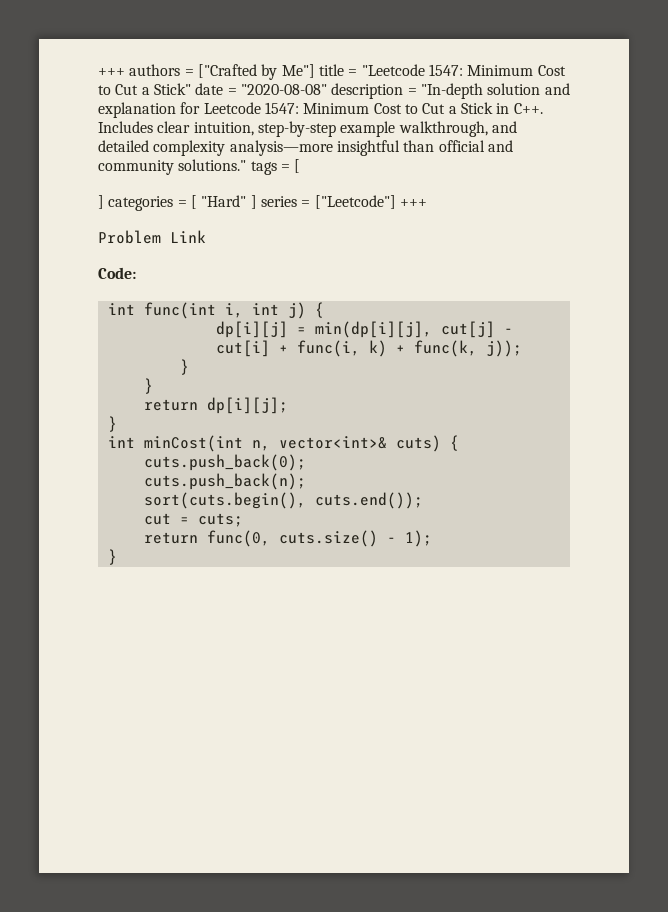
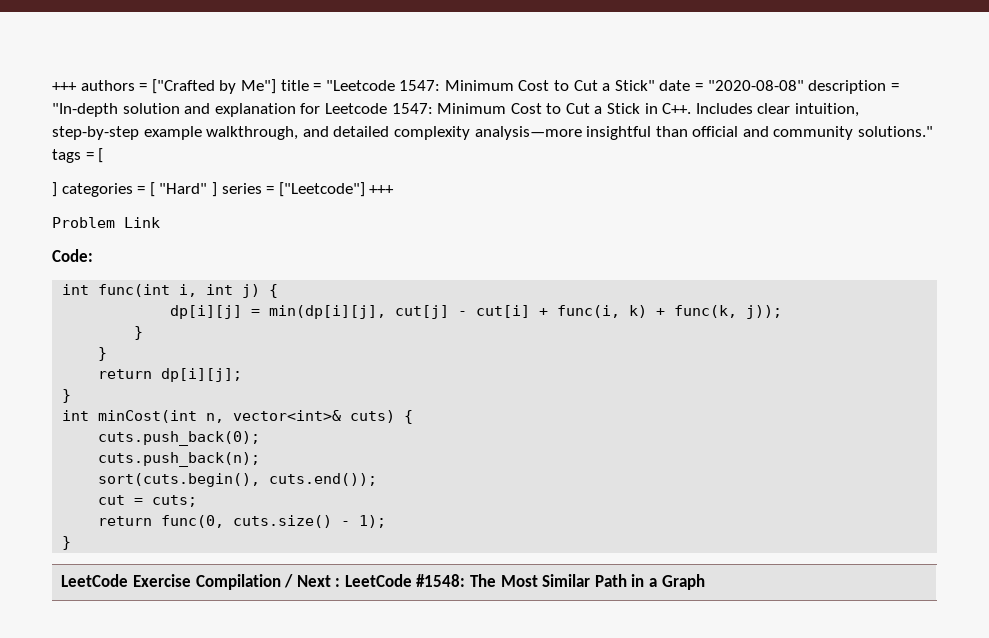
(117, 557) none -> [61,574,705,590] // LeetCode Exercise Compilation / Next : LeetCode #1548: The Most Similar Path in a Graph

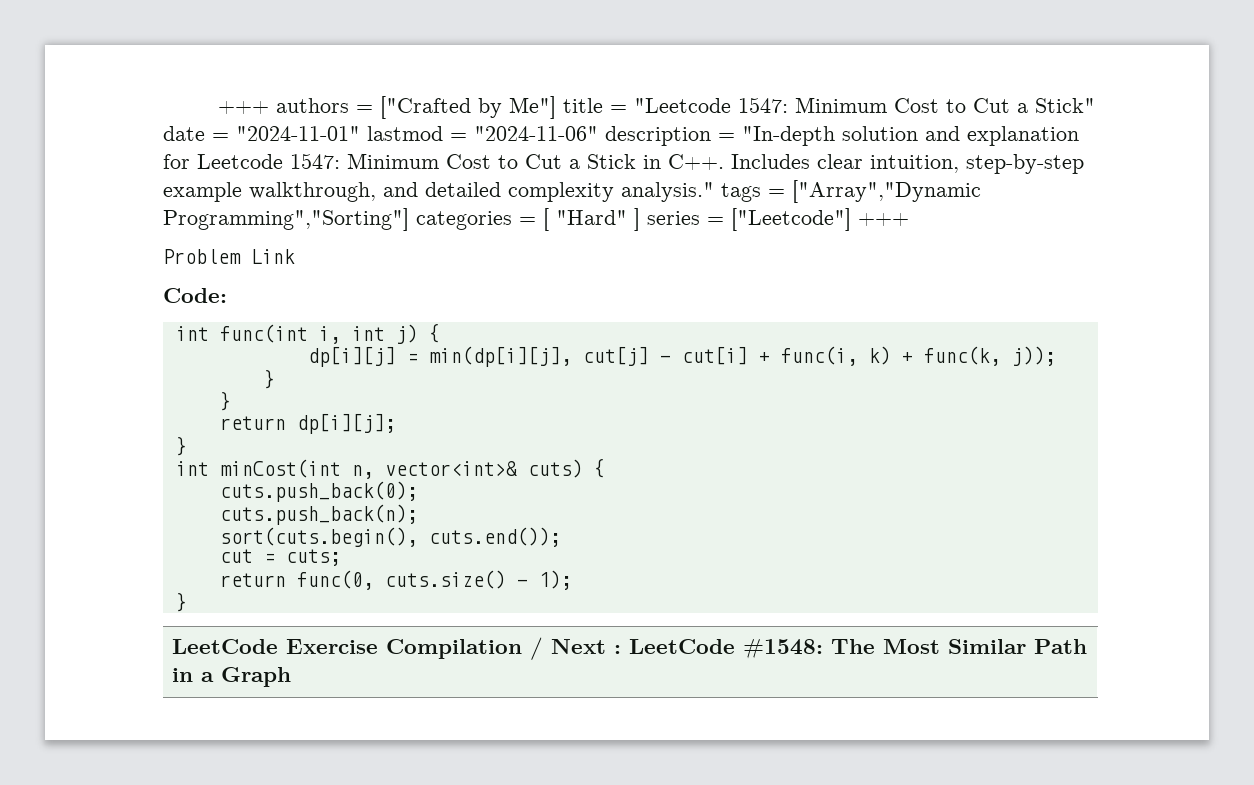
[707,80,804,91] "2020-08-08" -> [236,126,598,141] "2024-11-01" lastmod = "2024-11-06"
[474,126,934,140] [52,148,104,163] [52,182,57,197] analysis—more insightful than official and community solutions." tags = [ // ] -> [621,180,981,203] [163,208,409,231] analysis." tags = ["Array","Dynamic Programming","Sorting"]

